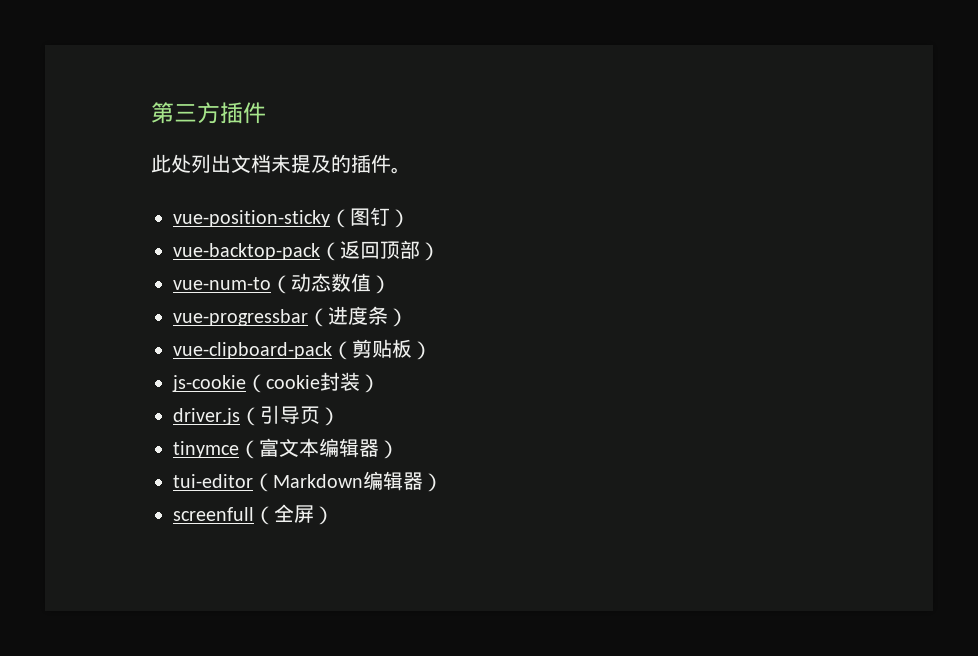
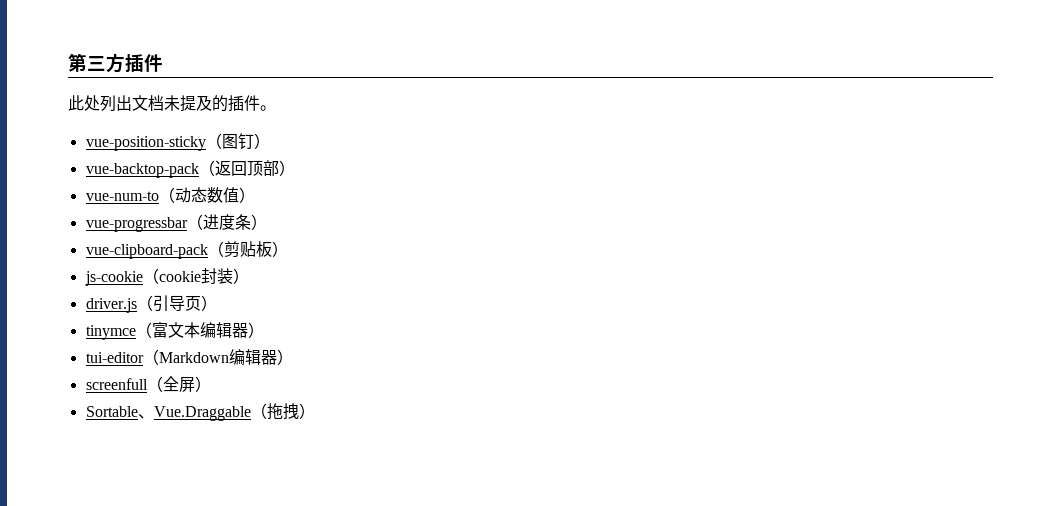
(334, 515) none -> [85,403,315,421] // Sortable、Vue.Draggable（拖拽）

